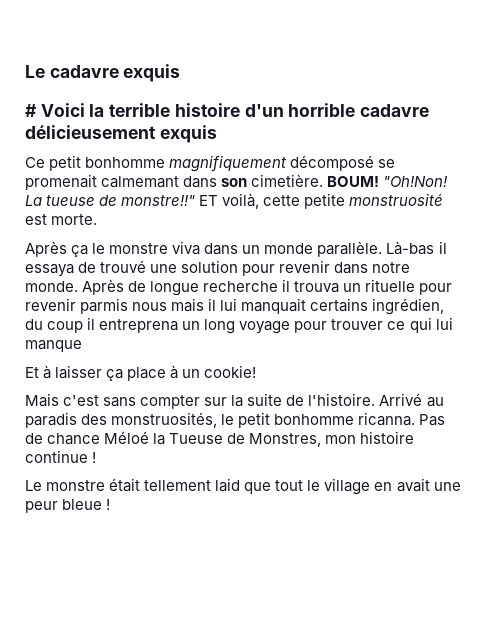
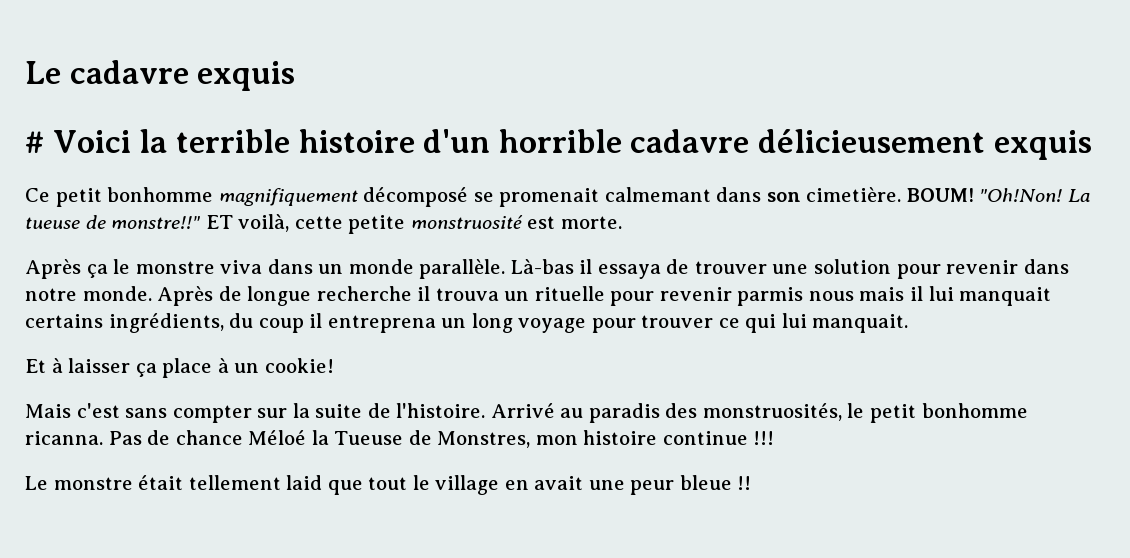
[100,260,147,273] trouvé -> [694,261,767,274] trouver
[372,298,445,315] ingrédien, -> [108,313,224,333] ingrédients,
[25,340,82,352] manque -> [812,314,909,333] manquait.
[92,452,97,463] ! -> [753,431,775,445] !!!
[106,499,111,510] ! -> [737,476,752,490] !!

